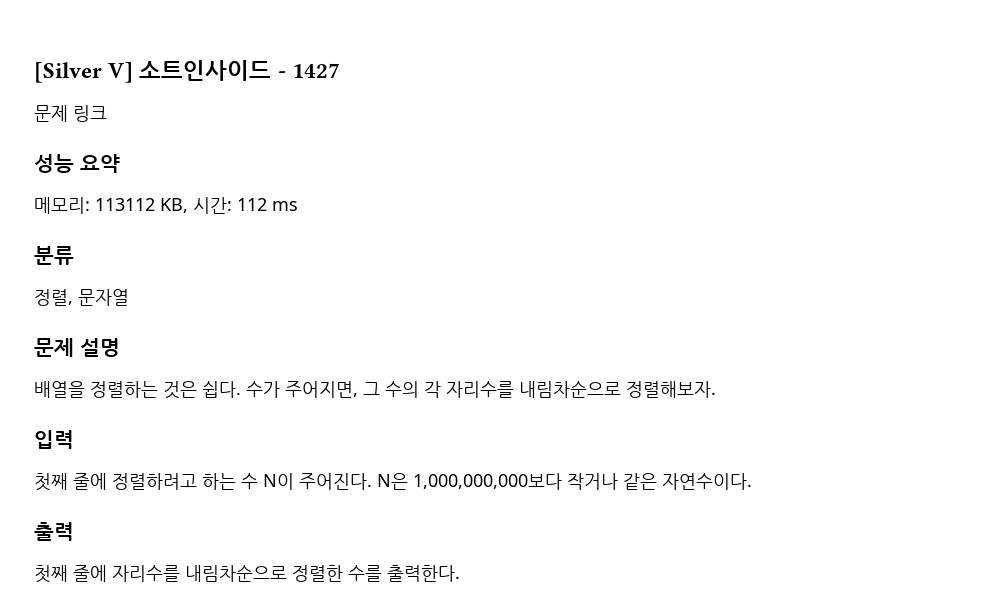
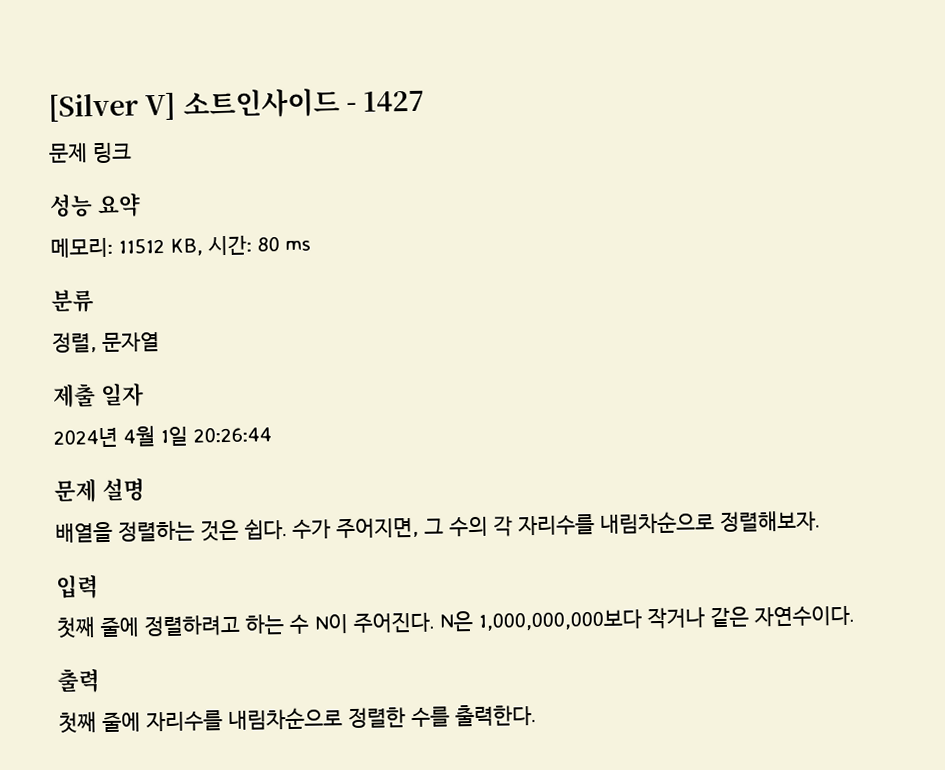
[95,198,155,211] 113112 -> [118,237,165,254] 11512
[237,198,267,211] 112 -> [257,236,280,252] 80
(129, 297) none -> [52,383,144,408] [53,425,272,448] // 제출 일자 // 2024년 4월 1일 20:26:44

